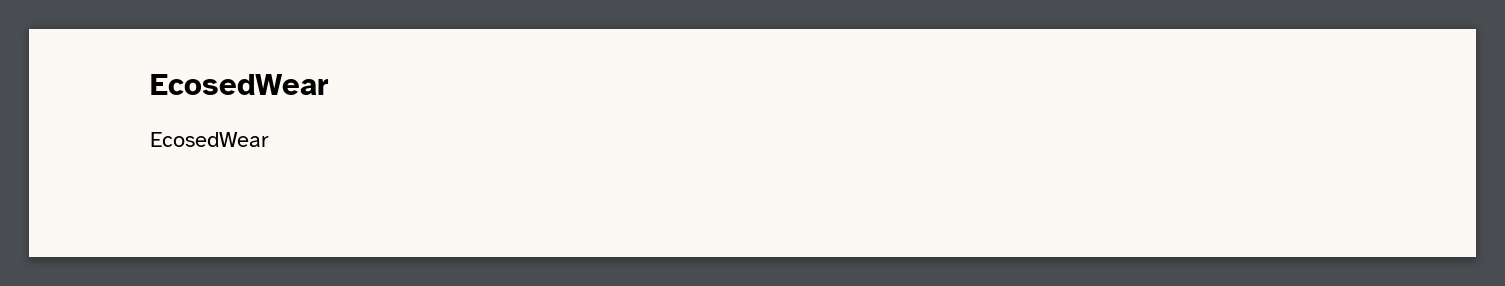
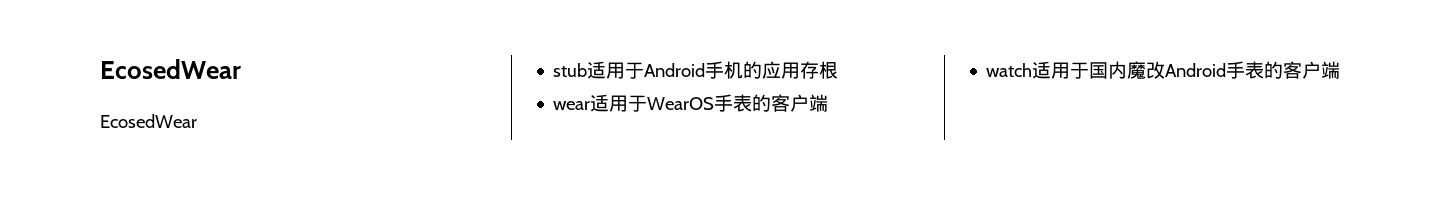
(269, 139) none -> [553,61,839,79] [553,94,829,112] [986,61,1341,79] // stub适用于Android手机的应用存根 // wear适用于WearOS手表的客户端 // watch适用于国内魔改Android手表的客户端

